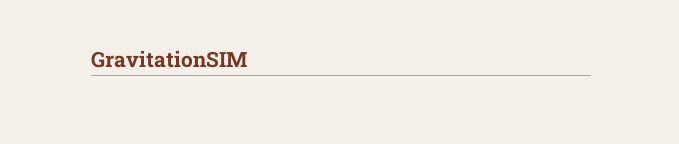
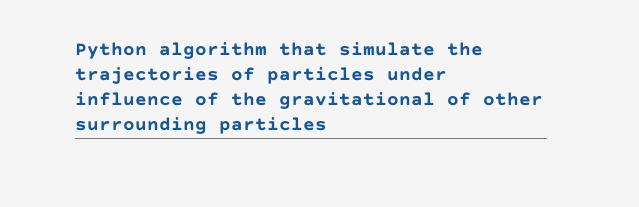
[91,51,247,68] GravitationSIM -> [75,42,483,59] [75,67,447,84] [75,92,543,109] [75,117,327,134] Python algorithm that simulate the trajectories of particles under influence of the gravitational of other surrounding particles

